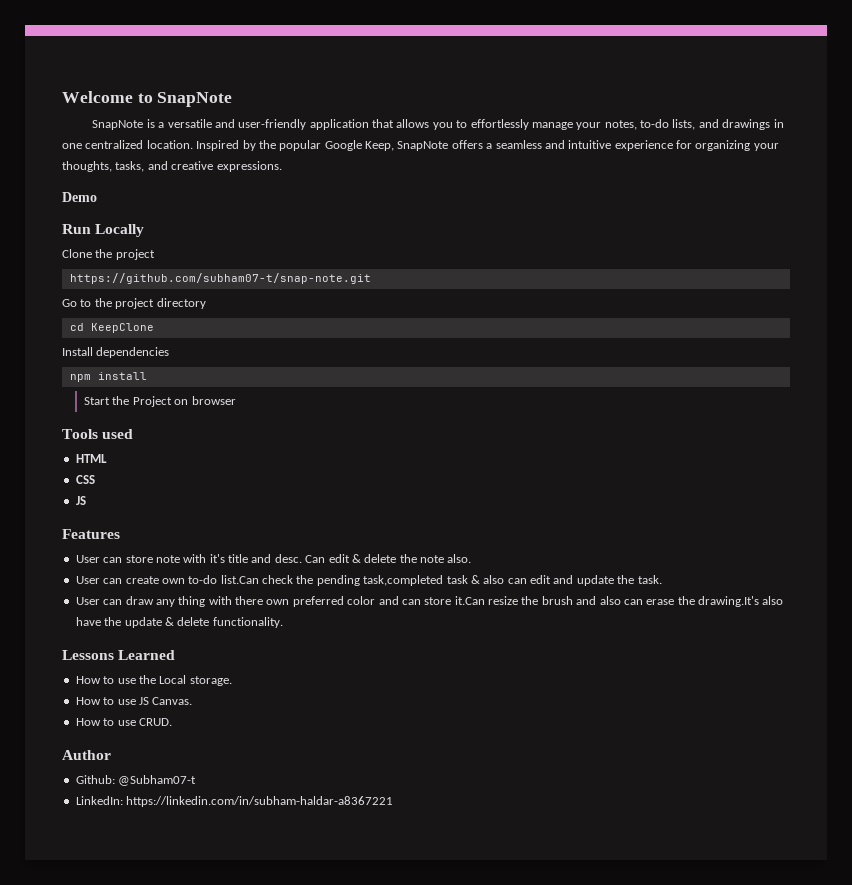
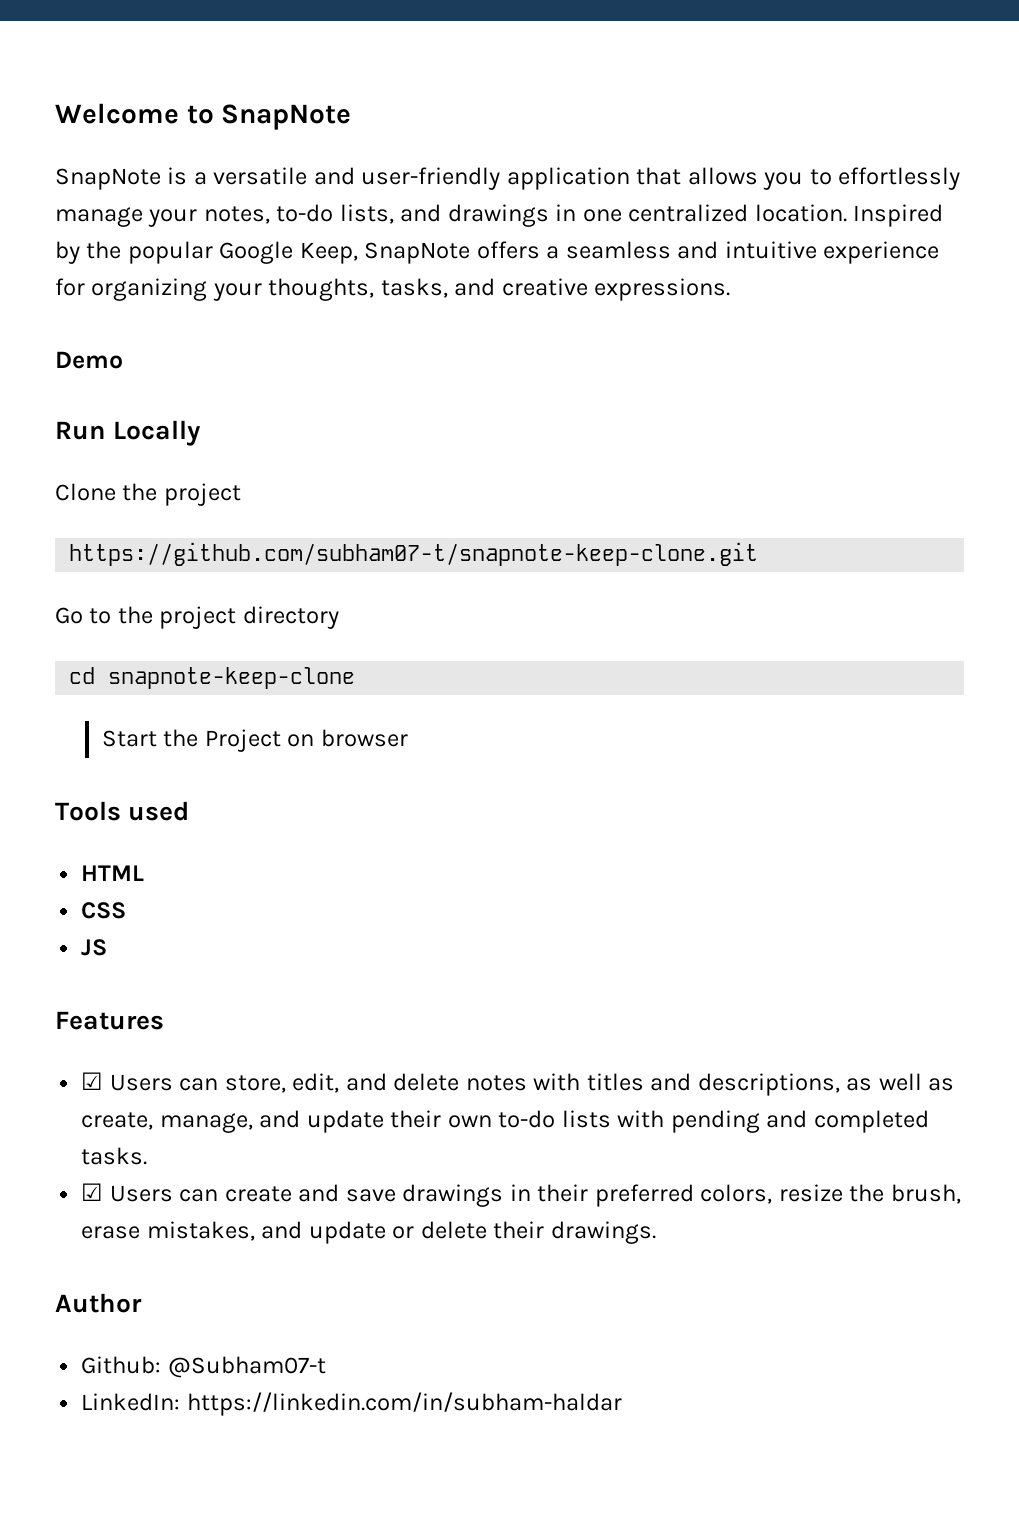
[69,273,371,284] https://github.com/subham07-t/snap-note.git -> [69,542,759,566] https://github.com/subham07-t/snapnote-keep-clone.git
[90,323,154,333] [62,347,170,358] [69,372,147,382] KeepClone // Install dependencies // npm install -> [108,667,356,689] snapnote-keep-clone
[75,554,472,563] [75,575,662,586] [75,596,784,607] [75,617,283,628] [62,650,176,660] [75,675,232,686] [75,697,193,705] [75,718,172,726] User can store note with it's title and desc. Can edit & delete the note also. // User can create own to-do list.Can check the pending task,completed task & also can edit and update the task. // User can draw any thing with there own preferred color and can store it.Can resize the brush and also can erase the drawing.It's also have the update & delete functionality. // Lessons Learned // How to use the Local storage. // How to use JS Canvas. // How to use CRUD. -> [81,1072,955,1096] [81,1110,929,1133] [81,1147,148,1165] [81,1183,961,1207] [81,1221,656,1244] ☑ Users can store, edit, and delete notes with titles and descriptions, as well as create, manage, and update their own to-do lists with pending and completed tasks. // ☑ Users can create and save drawings in their preferred colors, resize the brush, erase mistakes, and update or delete their drawings.
[126,796,394,807] https://linkedin.com/in/subham-haldar-a8367221 -> [186,1392,622,1416] https://linkedin.com/in/subham-haldar

